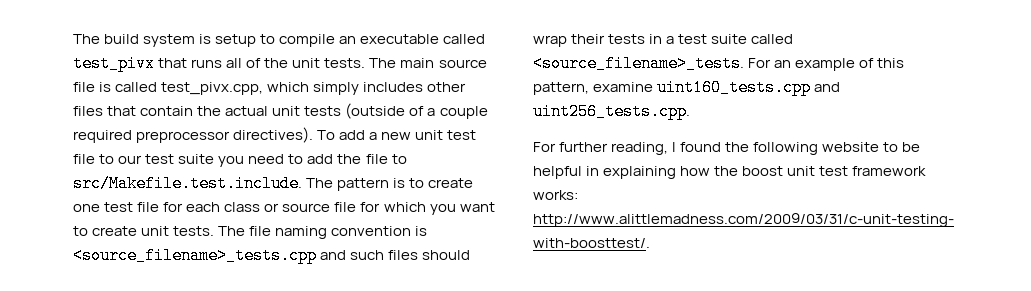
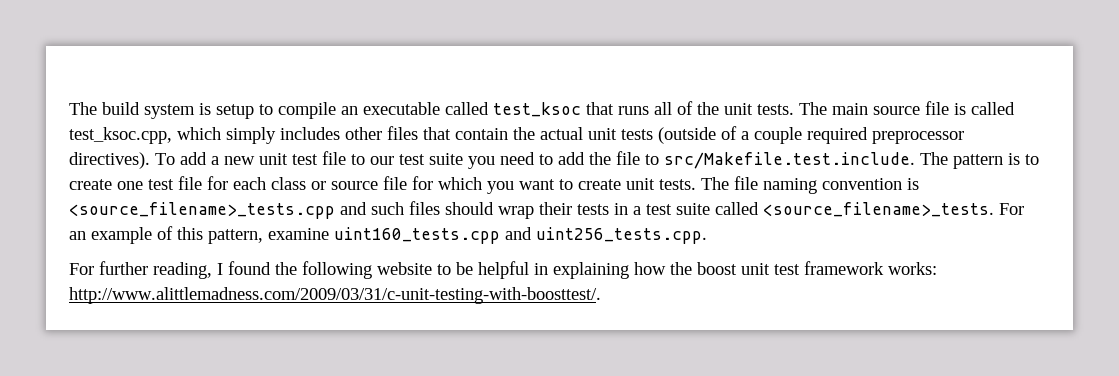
[73,55,155,72] test_pivx -> [493,102,581,117] test_ksoc
[161,82,264,95] test_pivx.cpp, -> [69,127,172,144] test_ksoc.cpp,

